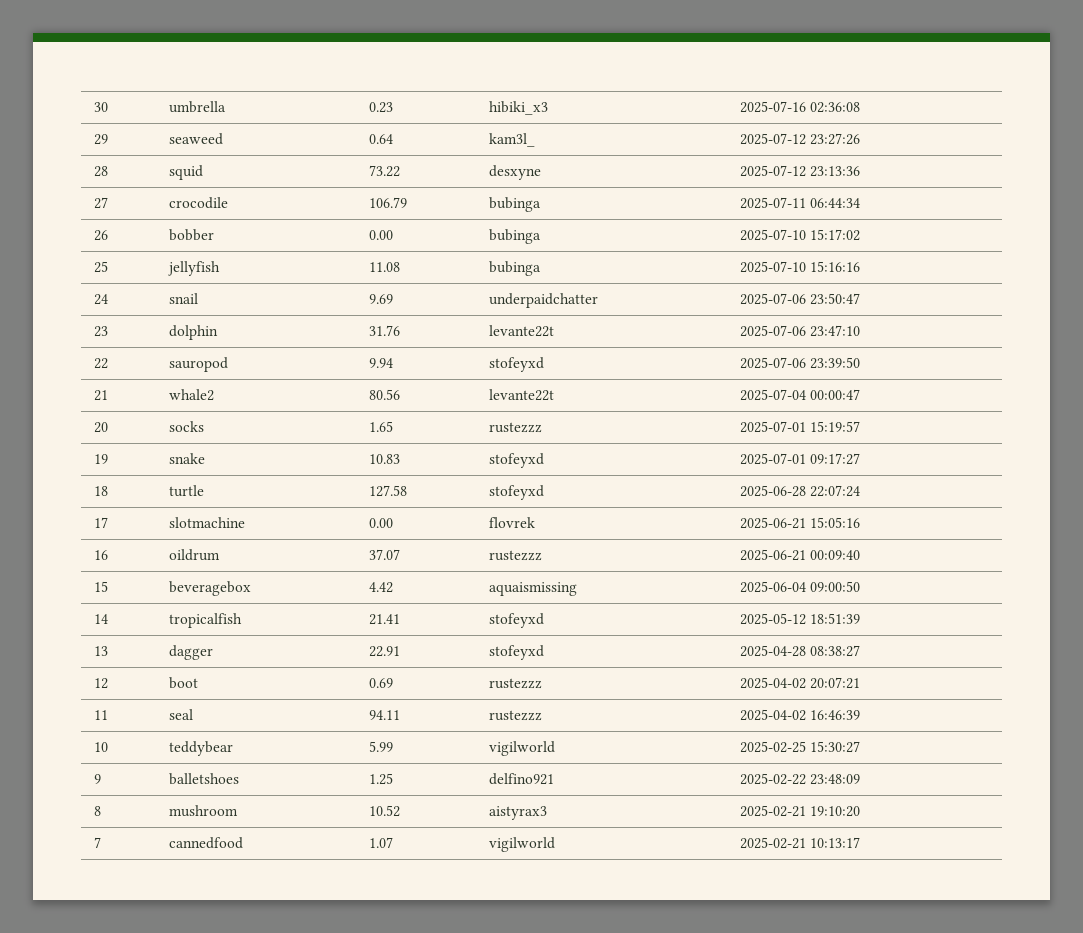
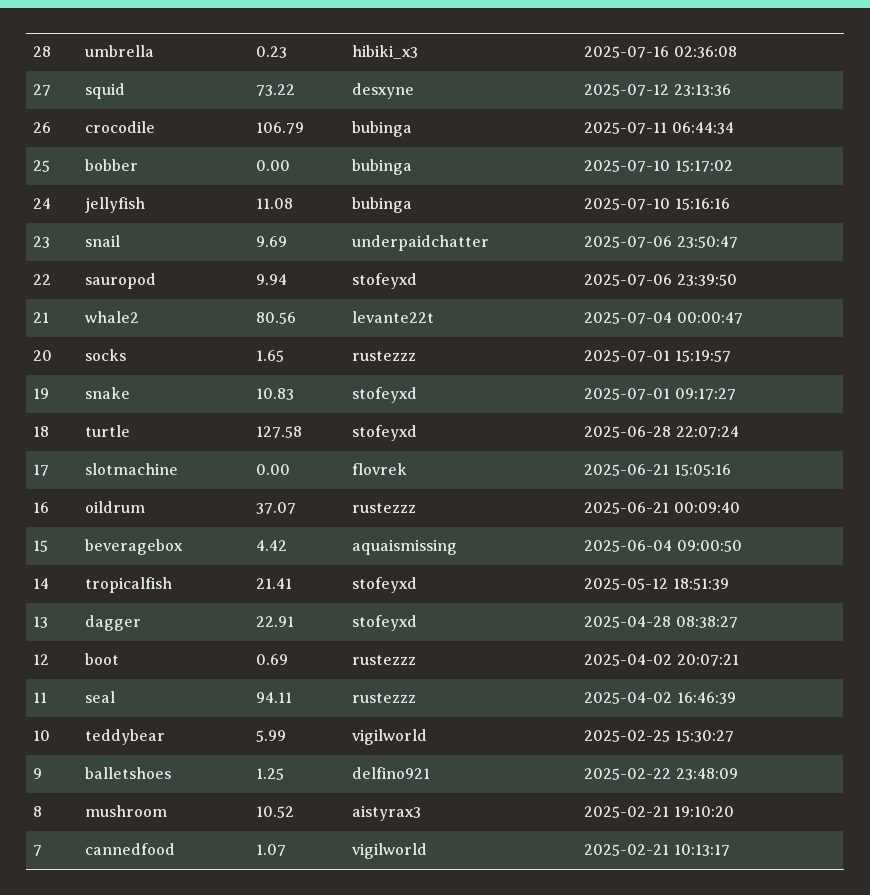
[93,102,108,112] 30 -> [33,46,52,57] 28
[93,134,108,145] [168,133,223,145] [368,134,393,144] [488,133,535,147] [739,133,860,145] [93,166,108,177] 29 | seaweed | 0.64 | kam3l_ | 2025-07-12 23:27:26 // 28 -> [33,84,52,96] 27
[93,197,108,209] 27 -> [33,122,52,133] 26
[93,230,108,241] 26 -> [33,160,51,172] 25
[93,261,108,273] 25 -> [33,198,52,209] 24
[93,294,108,305] 24 -> [33,236,51,248] 23
[93,326,108,337] [168,325,218,340] [368,325,400,336] [488,325,554,337] [739,325,860,337] // 23 | dolphin | 31.76 | levante22t | 2025-07-06 23:47:10 -> (738, 242) none

